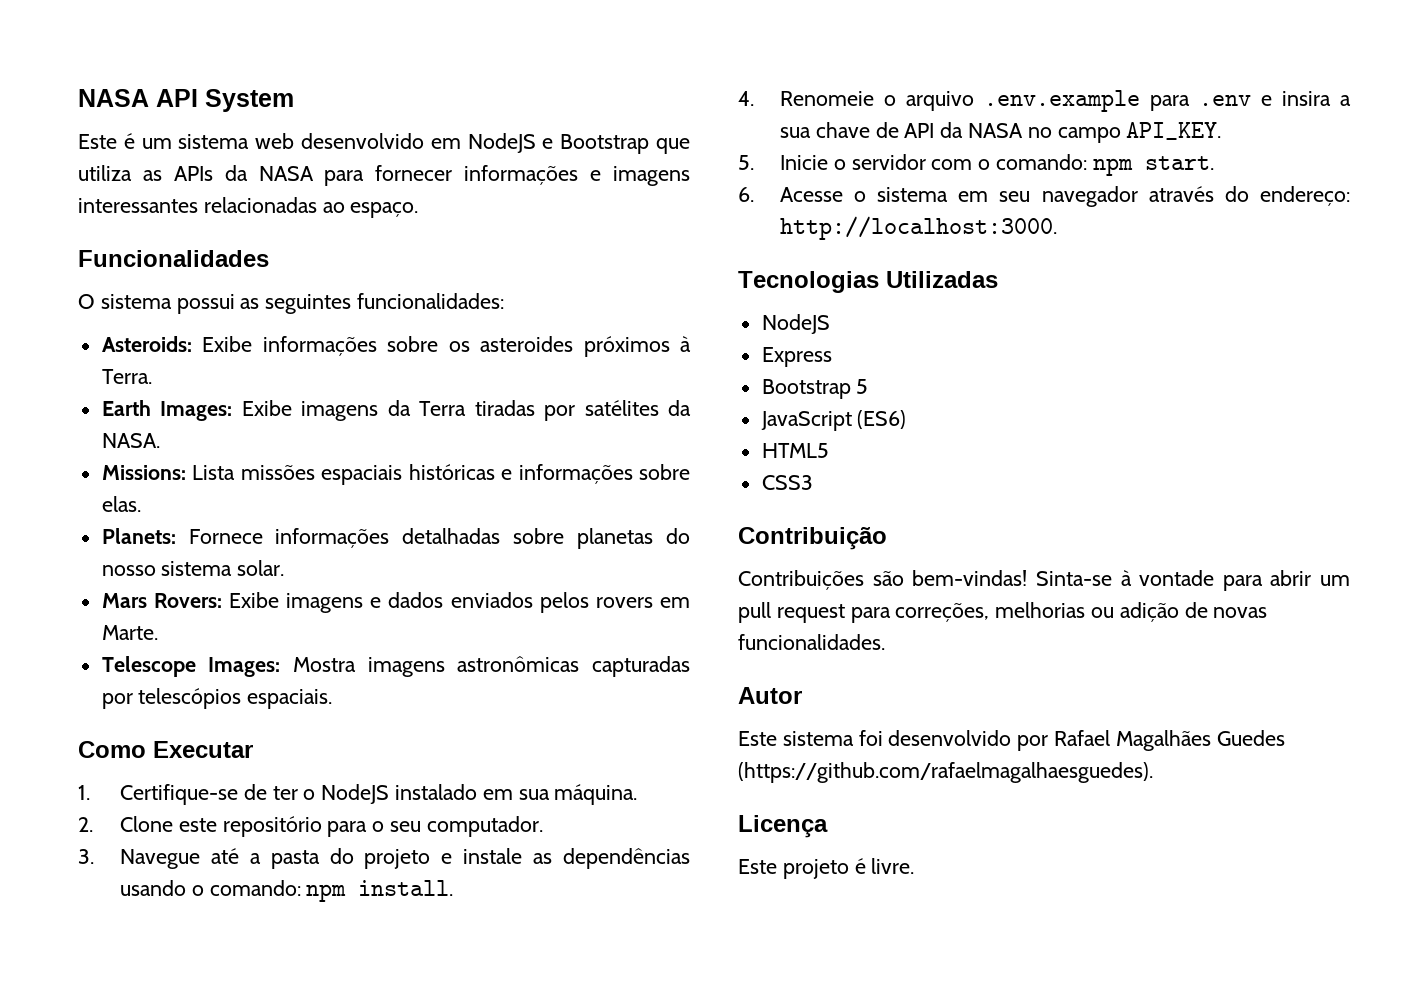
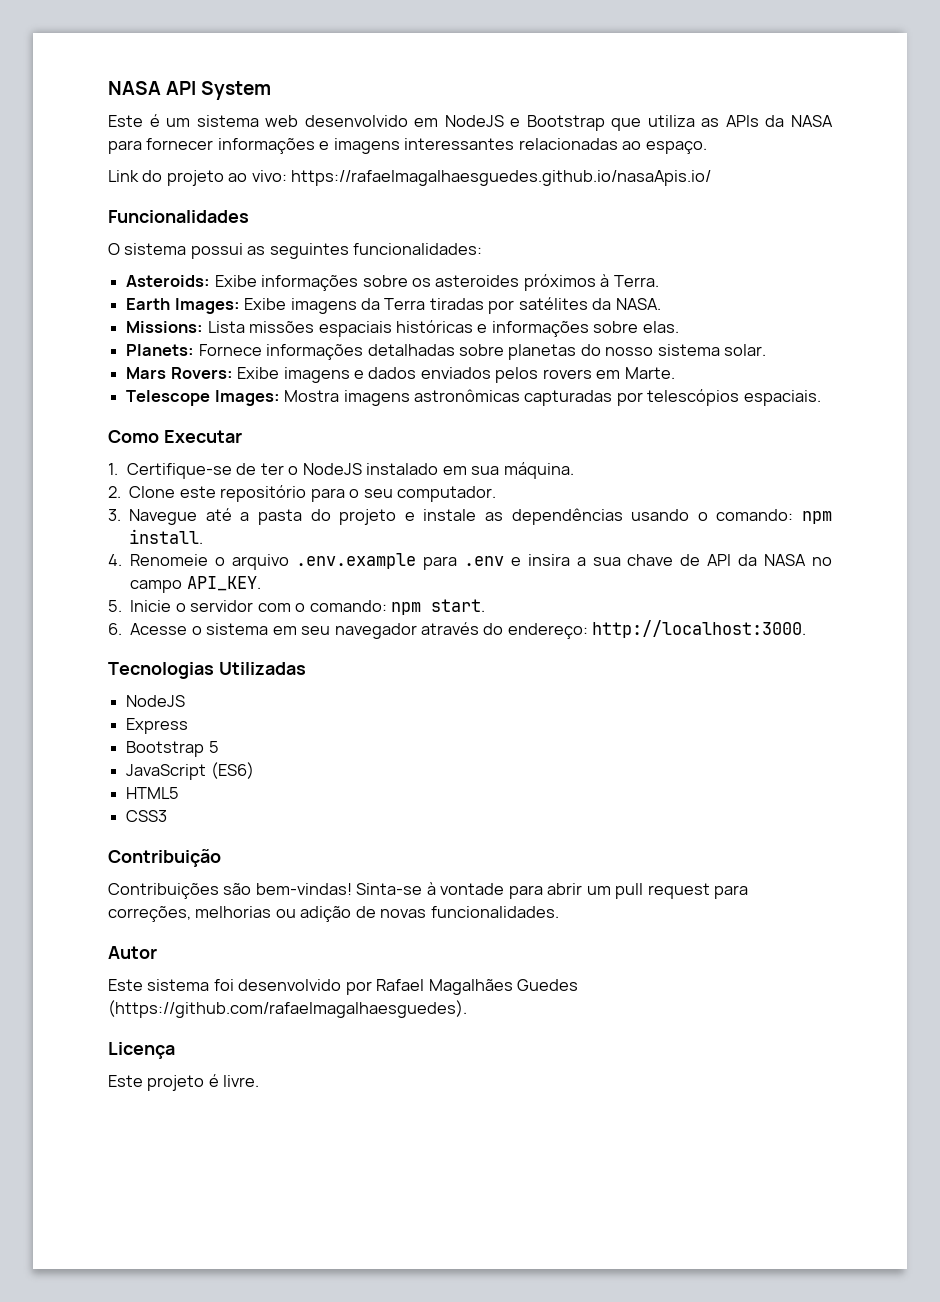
(419, 210) none -> [108,170,712,186] // Link do projeto ao vivo: https://rafaelmagalhaesguedes.github.io/nasaApis.io/

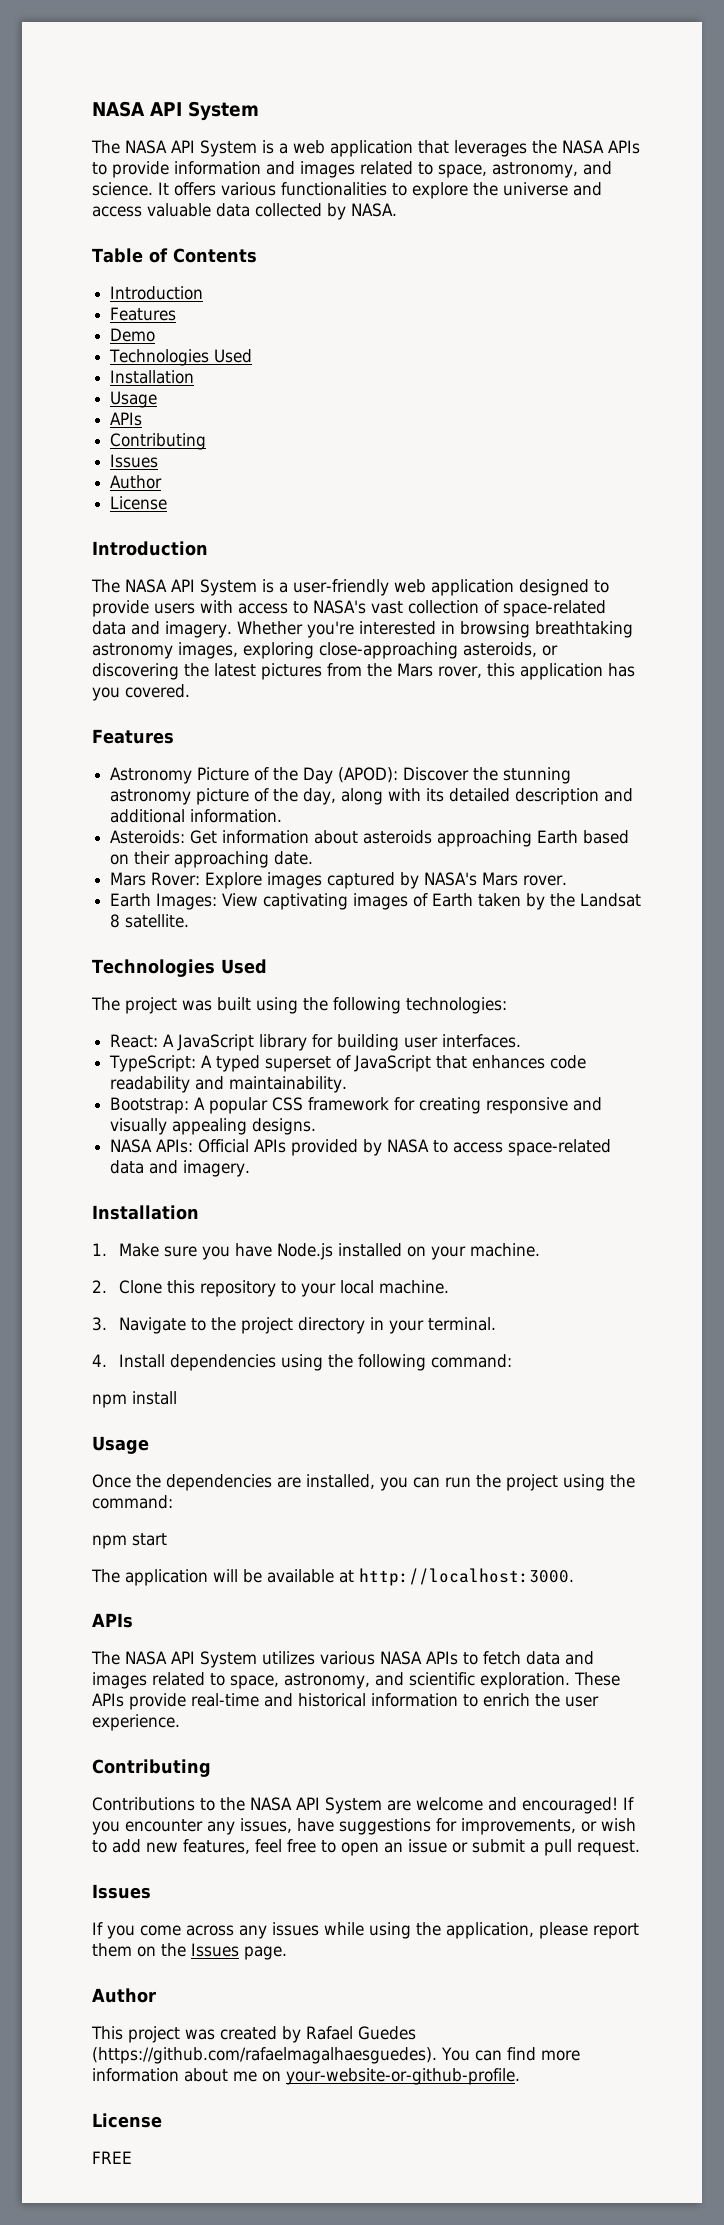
[108,114,833,131] [108,138,707,154] [108,170,712,186] [108,210,249,223] [108,243,483,259] [126,274,659,291] [126,297,661,314] [126,320,679,337] [126,344,767,360] [126,367,675,383] [126,389,821,406] [108,430,242,443] [108,462,574,479] [108,485,496,502] [108,508,832,525] [129,529,204,544] [108,553,832,570] [130,576,261,593] [108,599,485,615] [108,620,807,639] [108,662,306,679] [126,695,186,707] [126,718,189,734] [126,741,219,757] [126,762,254,780] [126,787,180,799] [126,810,168,822] [108,849,221,867] [108,882,749,899] [108,906,559,922] [108,946,157,959] [108,979,579,995] [108,1000,467,1018] [108,1042,175,1059] [108,1074,260,1091] Este é um sistema web desenvolvido em NodeJS e Bootstrap que utiliza as APIs da NASA para fornecer informações e imagens interessantes relacionadas ao espaço. // Link do projeto ao vivo: https://rafaelmagalhaesguedes.github.io/nasaApis.io/ // Funcionalidades // O sistema possui as seguintes funcionalidades: // Asteroids: Exibe informações sobre os asteroides próximos à Terra. // Earth Images: Exibe imagens da Terra tiradas por satélites da NASA. // Missions: Lista missões espaciais históricas e informações sobre elas. // Planets: Fornece informações detalhadas sobre planetas do nosso sistema solar. // Mars Rovers: Exibe imagens e dados enviados pelos rovers em Marte. // Telescope Images: Mostra imagens astronômicas capturadas por telescópios espaciais. // Como Executar // 1. Certifique-se de ter o NodeJS instalado em sua máquina. // 2. Clone este repositório para o seu computador. // 3. Navegue até a pasta do projeto e instale as dependências usando o comando: npm install. // 4. Renomeie o arquivo .env.example para .env e insira a sua chave de API da NASA no campo API_KEY. // 5. Inicie o servidor com o comando: npm start. // 6. Acesse o sistema em seu navegador através do endereço: http://localhost:3000. // Tecnologias Utilizadas // NodeJS // Express // Bootstrap 5 // JavaScript (ES6) // HTML5 // CSS3 // Contribuição // Contribuições são bem-vindas! Sinta-se à vontade para abrir um pull request para correções, melhorias ou adição de novas funcionalidades. // Autor // Este sistema foi desenvolvido por Rafael Magalhães Guedes (https://github.com/rafaelmagalhaesguedes). // Licença // Este projeto é livre. -> [91,140,640,157] [92,161,612,178] [92,182,602,199] [92,203,397,220] [92,248,257,263] [110,286,204,300] [110,307,177,321] [110,328,156,342] [109,349,253,366] [110,370,195,384] [110,391,158,408] [110,412,143,426] [110,433,207,450] [110,454,159,468] [110,475,163,489] [110,496,168,510] [92,541,208,556] [91,579,609,596] [92,600,606,617] [92,621,633,638] [92,642,558,659] [92,663,635,680] [92,684,190,701] [92,729,174,744] [110,767,572,784] [110,788,634,805] [110,809,283,823] [110,830,630,847] [110,851,314,868] [110,872,568,889] [110,893,642,910] [110,914,190,928] [92,959,267,977] [91,997,507,1014] [110,1034,522,1051] [109,1055,587,1072] [110,1076,348,1093] [110,1097,603,1114] [110,1118,317,1135] [110,1139,612,1156] [110,1160,251,1177] [92,1205,199,1220] [92,1243,540,1260] [92,1280,449,1297] [92,1317,496,1334] [92,1354,512,1371] [92,1391,177,1408] [92,1436,149,1454] [92,1474,635,1491] [92,1495,173,1509] [92,1533,167,1549] [91,1568,574,1586] [92,1613,133,1628] [91,1651,594,1668] [92,1672,620,1689] [92,1693,599,1710] [92,1714,180,1731] [92,1759,211,1777] [92,1797,634,1814] [92,1818,636,1835] [92,1839,640,1856] [92,1884,151,1899] [92,1922,639,1939] [92,1943,287,1960] [92,1988,156,2003] [91,2026,416,2043] [92,2047,580,2064] [92,2068,520,2085] [92,2113,162,2128] [92,2151,132,2164] The NASA API System is a web application that leverages the NASA APIs to provide information and images related to space, astronomy, and science. It offers various functionalities to explore the universe and access valuable data collected by NASA. // Table of Contents // Introduction // Features // Demo // Technologies Used // Installation // Usage // APIs // Contributing // Issues // Author // License // Introduction // The NASA API System is a user-friendly web application designed to provide users with access to NASA's vast collection of space-related data and imagery. Whether you're interested in browsing breathtaking astronomy images, exploring close-approaching asteroids, or discovering the latest pictures from the Mars rover, this application has you covered. // Features // Astronomy Picture of the Day (APOD): Discover the stunning astronomy picture of the day, along with its detailed description and additional information. // Asteroids: Get information about asteroids approaching Earth based on their approaching date. // Mars Rover: Explore images captured by NASA's Mars rover. // Earth Images: View captivating images of Earth taken by the Landsat 8 satellite. // Technologies Used // The project was built using the following technologies: // React: A JavaScript library for building user interfaces. // TypeScript: A typed superset of JavaScript that enhances code readability and maintainability. // Bootstrap: A popular CSS framework for creating responsive and visually appealing designs. // NASA APIs: Official APIs provided by NASA to access space-related data and imagery. // Installation // 1. Make sure you have Node.js installed on your machine. // 2. Clone this repository to your local machine. // 3. Navigate to the project directory in your terminal. // 4. Install dependencies using the following command: // npm install // Usage // Once the dependencies are installed, you can run the project using the command: // npm start // The application will be available at http://localhost:3000. // APIs // The NASA API System utilizes various NASA APIs to fetch data and images related to space, astronomy, and scientific exploration. These APIs provide real-time and historical information to enrich the user experience. // Contributing // Contributions to the NASA API System are welcome and encouraged! If you encounter any issues, have suggestions for improvements, or wish to add new features, feel free to open an issue or submit a pull request. // Issues // If you come across any issues while using the application, please report them on the Issues page. // Author // This project was created by Rafael Guedes (https://github.com/rafaelmagalhaesguedes). You can find more information about me on your-website-or-github-profile. // License // FREE

